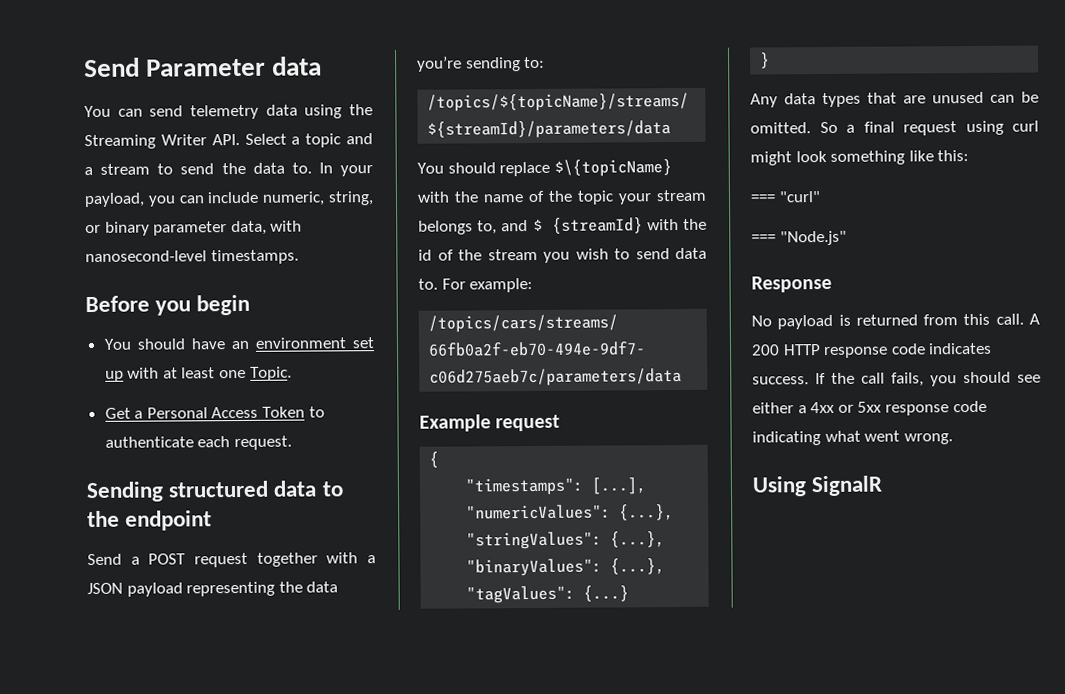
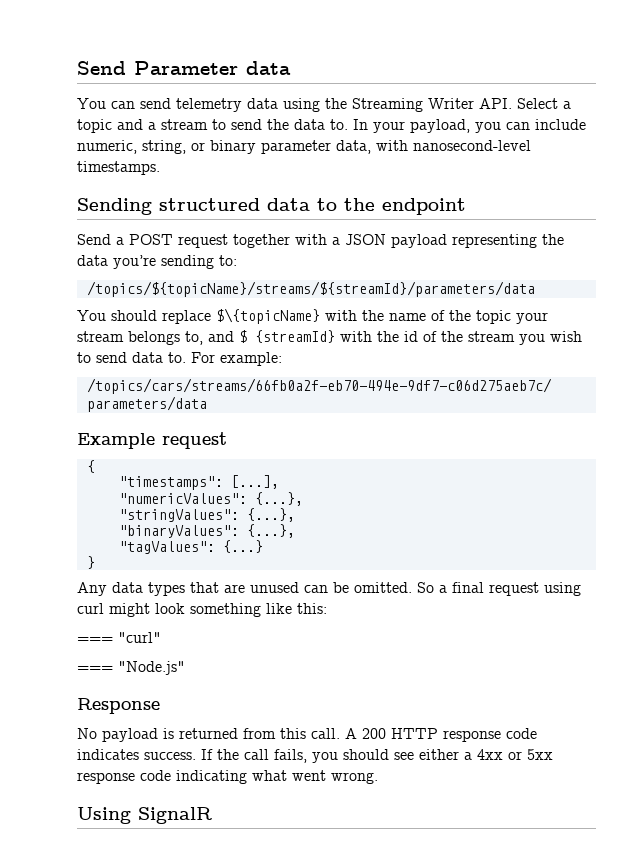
[85,294,251,316] [103,337,375,350] [104,366,292,382] [104,406,325,419] [104,435,292,451] // Before you begin // You should have an environment set up with at least one Topic. // Get a Personal Access Token to authenticate each request. -> (160, 168) none

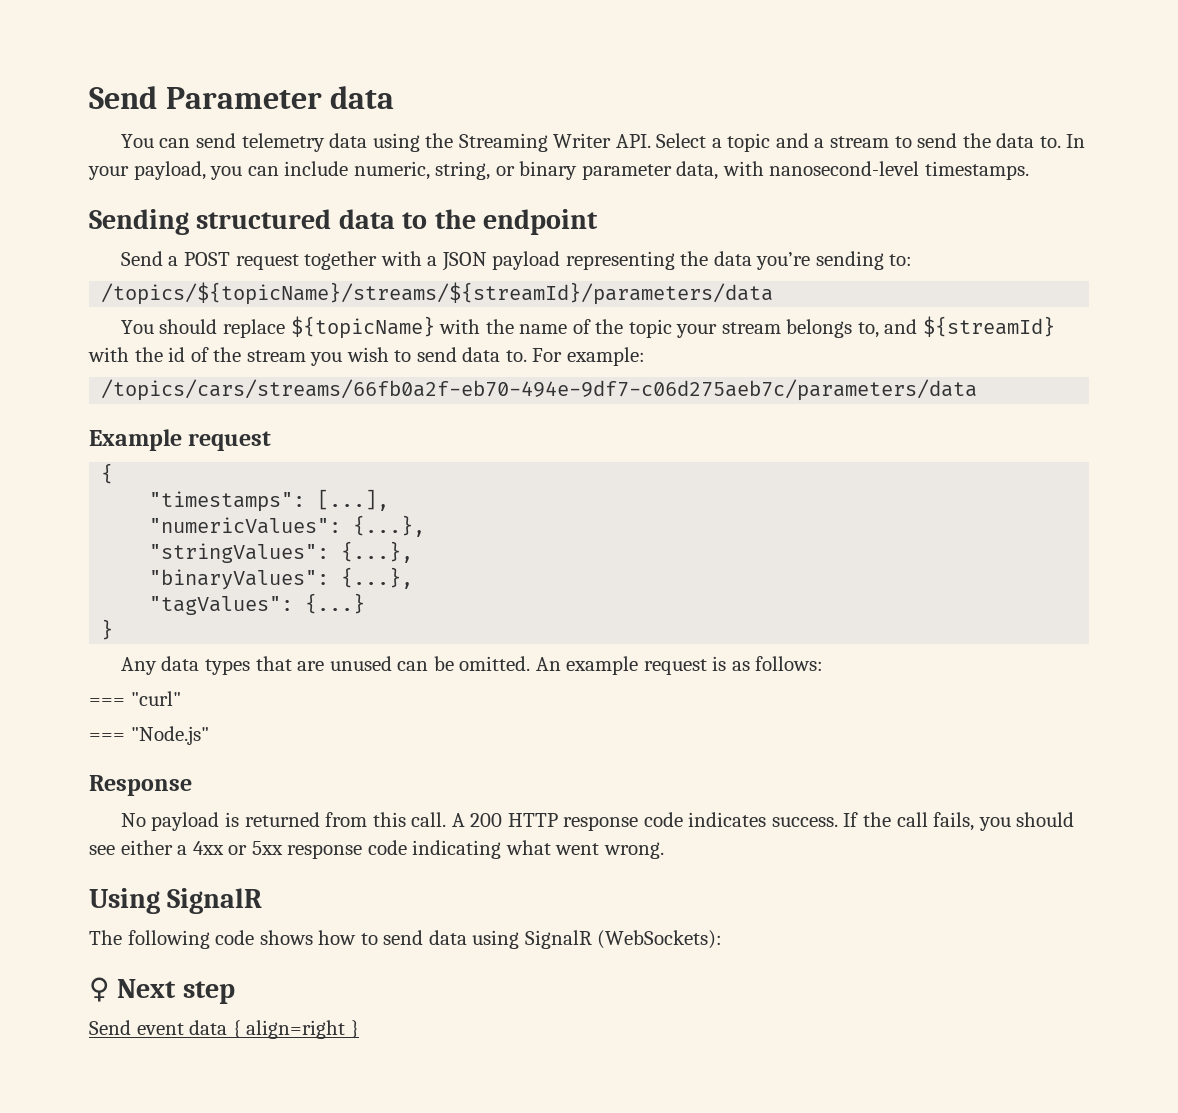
[216,308,320,324] $\{topicName} -> [290,316,435,339] ${topicName}
[239,330,335,343] $ {streamId} -> [922,316,1055,337] ${streamId}
[417,582,581,596] [77,603,327,617] So a final request using curl might look something like this: -> [535,656,824,675] An example request is as follows:
(212, 815) none -> [89,930,723,949] [89,977,235,1004] [89,1020,359,1039] // The following code shows how to send data using SignalR (WebSockets): // ♀ Next step // Send event data { align=right }

